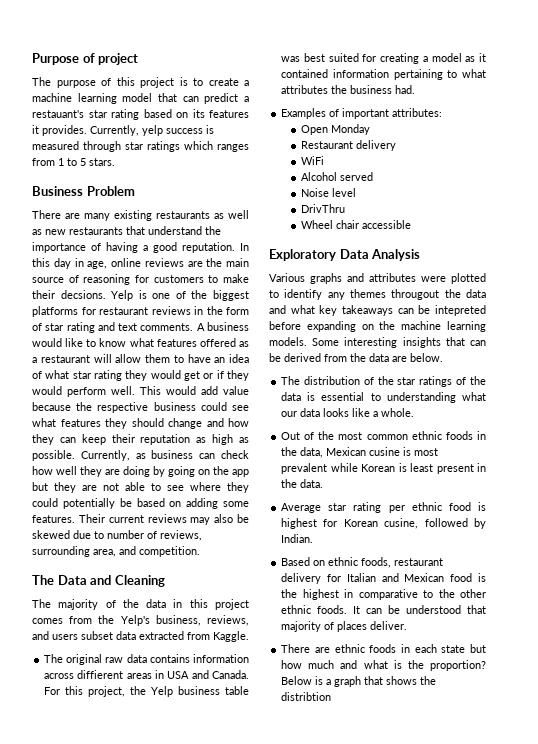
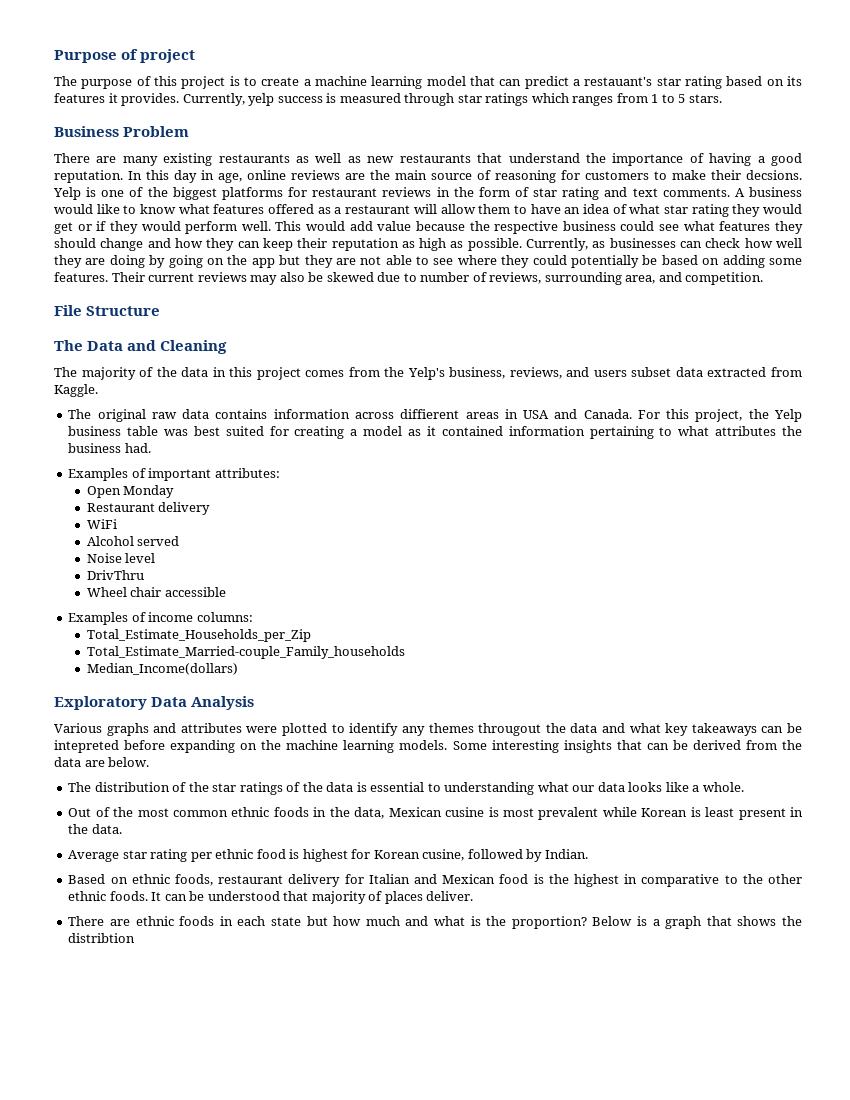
[151,450,194,459] business -> [609,238,676,248] businesses
(200, 551) none -> [54,305,161,316] // File Structure
(411, 224) none -> [68,612,253,625] [86,629,311,642] [86,646,405,659] [86,663,238,675] // Examples of income columns: // Total_Estimate_Households_per_Zip // Total_Estimate_Married-couple_Family_households // Median_Income(dollars)

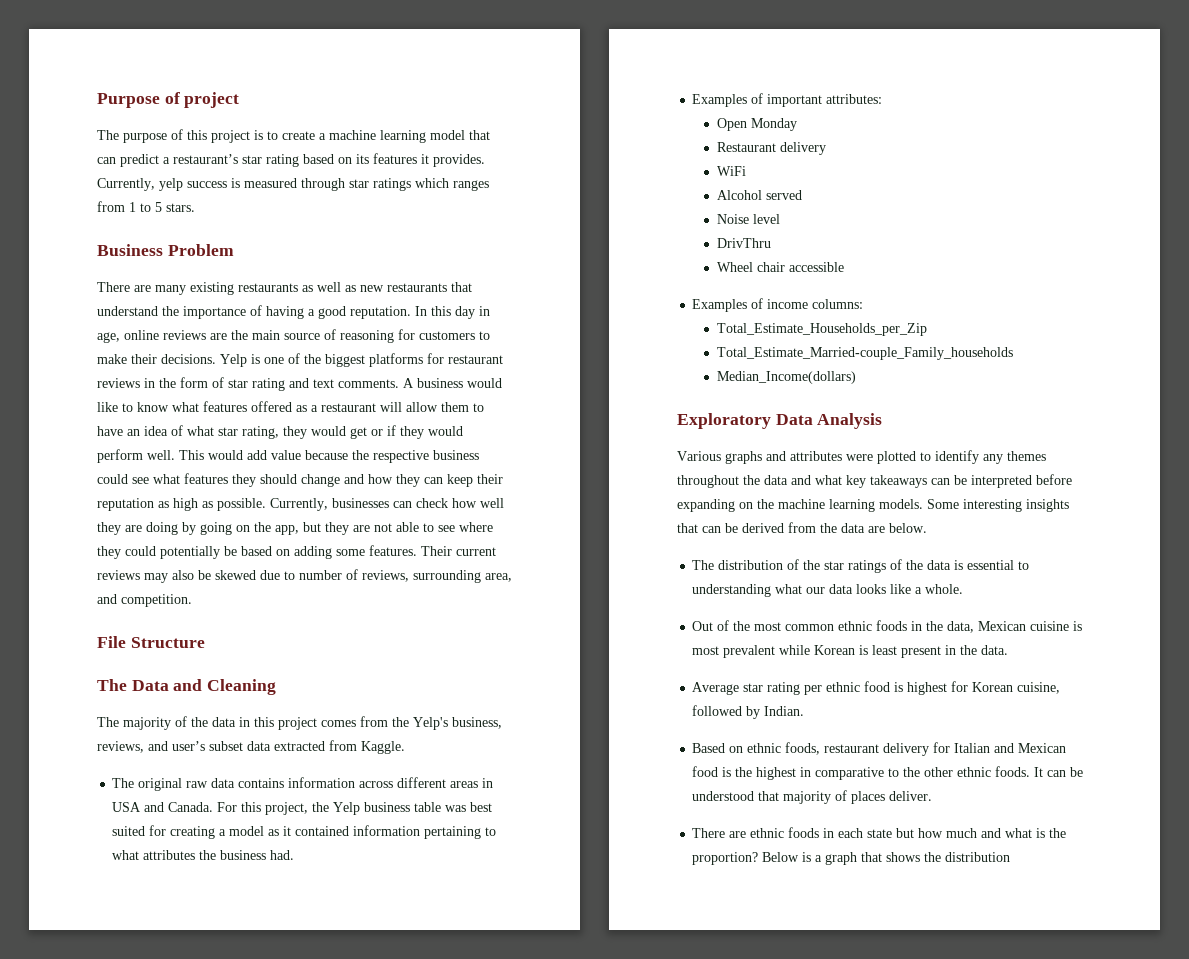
[584,77,653,86] restauant's -> [173,154,238,164] restaurant’s
[746,170,802,180] decsions. -> [161,354,216,364] decisions.
[691,204,729,217] rating -> [242,426,279,439] rating,
[592,241,606,248] as -> (328, 504) none
[251,258,275,268] app -> [275,525,299,535] app,
[593,370,627,377] users -> [172,741,205,751] user’s
[400,409,460,419] diffierent -> [397,777,447,788] different
[478,723,542,736] througout -> [677,475,739,488] throughout
[54,740,119,753] intepreted -> [971,475,1032,488] interpreted
[445,807,485,817] cusine -> [1030,621,1070,631] cuisine
[422,849,465,861] cusine, -> [1017,682,1061,694] cuisine,
[68,933,136,943] distribtion -> [945,852,1011,862] distribution

